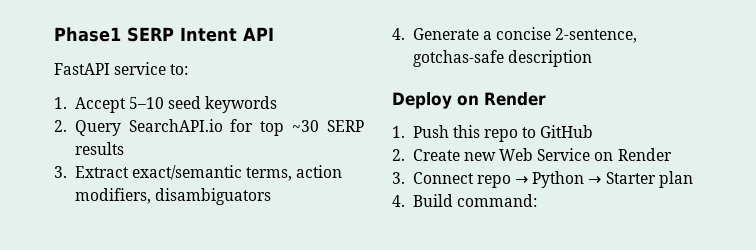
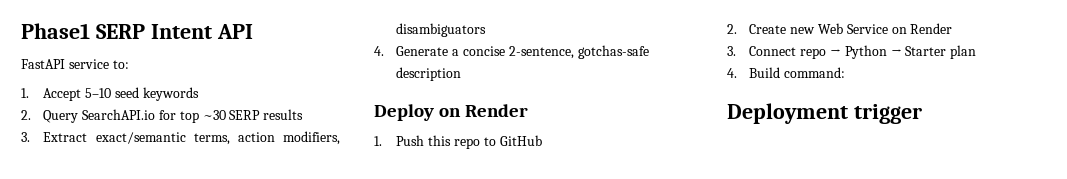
(537, 200) none -> [727,103,922,124] // Deployment trigger

